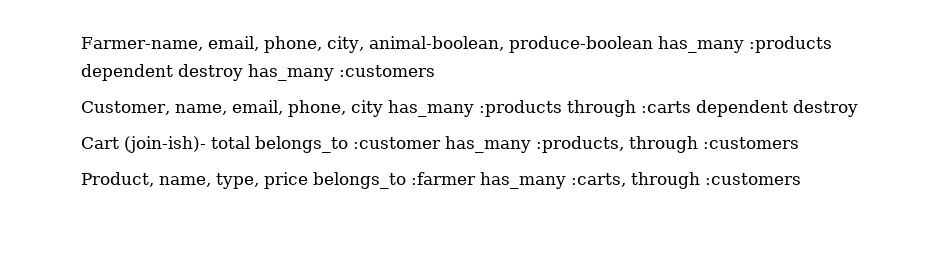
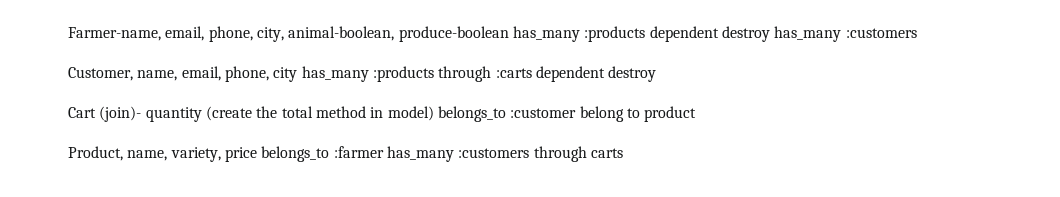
[124,136,799,153] (join-ish)- total belongs_to :customer has_many :products, through :customers -> [99,106,697,122] (join)- quantity (create the total method in model) belongs_to :customer belong to product
[216,173,259,189] type, -> [170,147,221,162] variety,
[571,172,801,189] :carts, through :customers -> [458,146,623,162] :customers through carts

